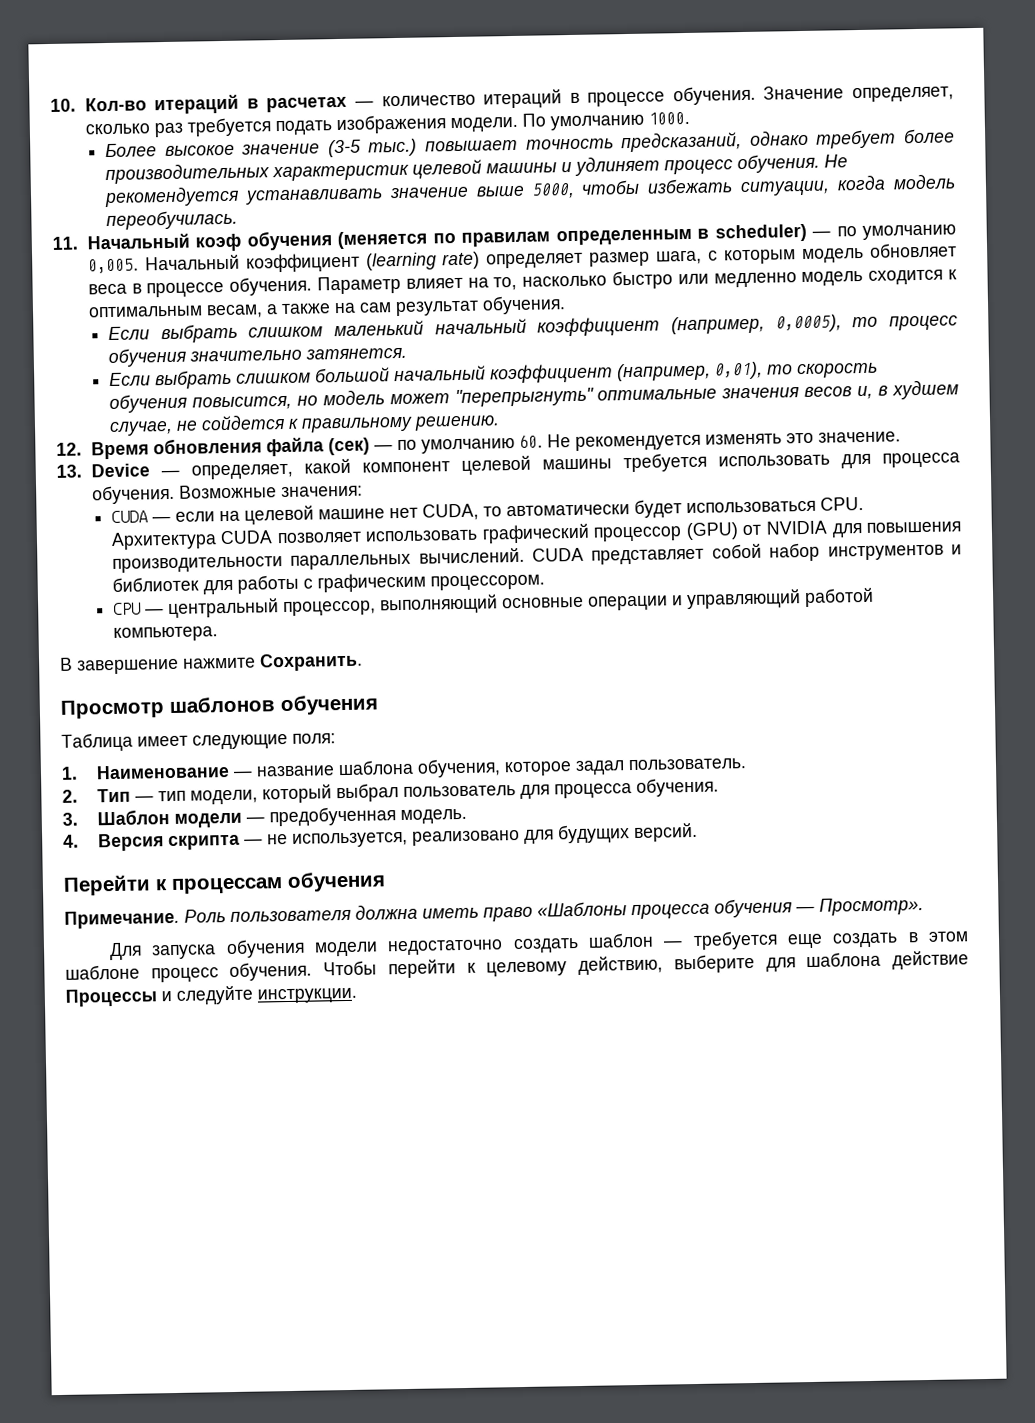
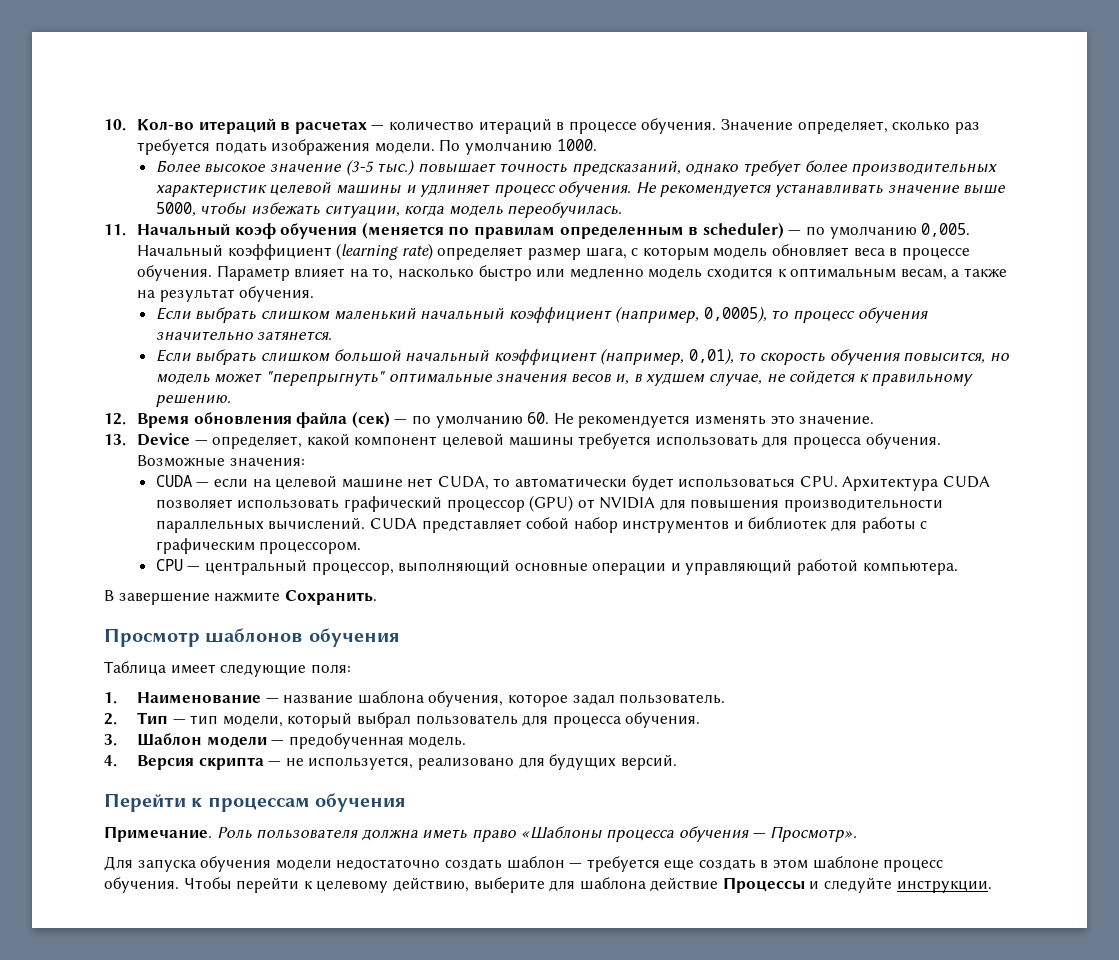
[358,302,392,313] сам -> (156, 294) none

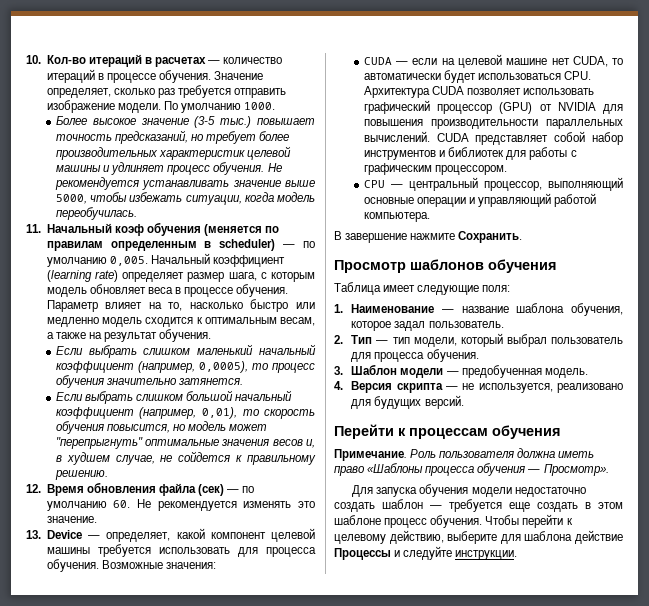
[214,139,371,155] подать изображения -> [234,88,287,98] [46,100,115,113] отправить изображение
[685,163,740,175] однако -> [191,134,205,141] но

